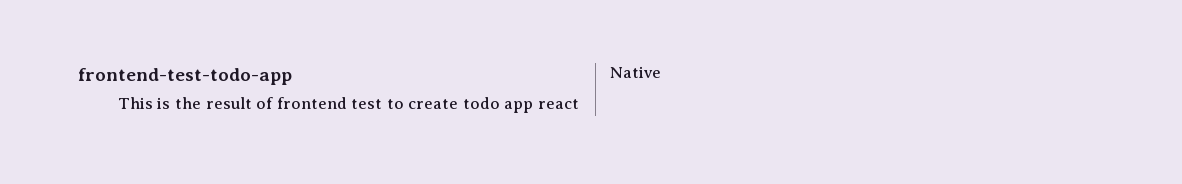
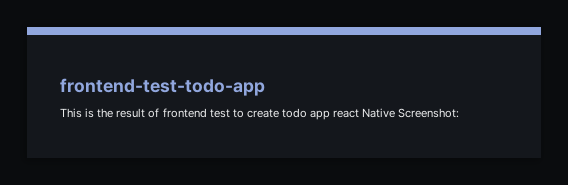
(661, 72) none -> [398,108,460,118] Screenshot:

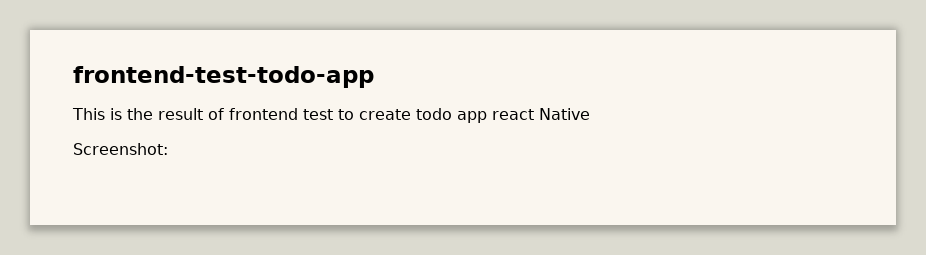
(396, 113) none -> (590, 114) //

